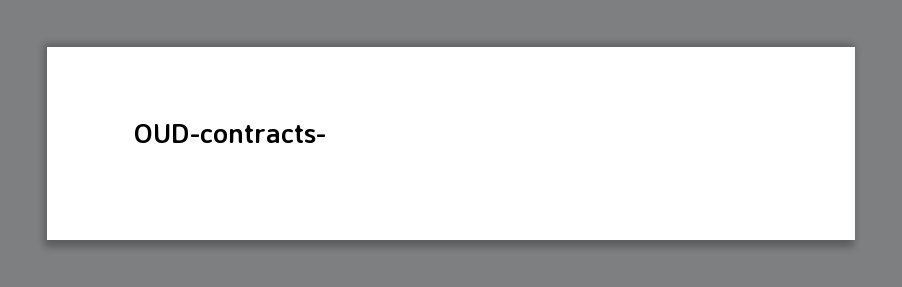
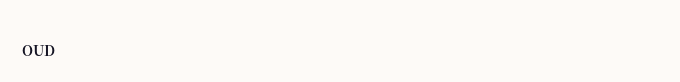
[134,124,326,143] OUD-contracts- -> [22,45,55,56] OUD

